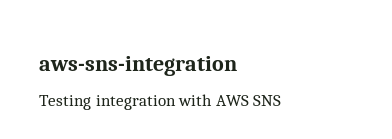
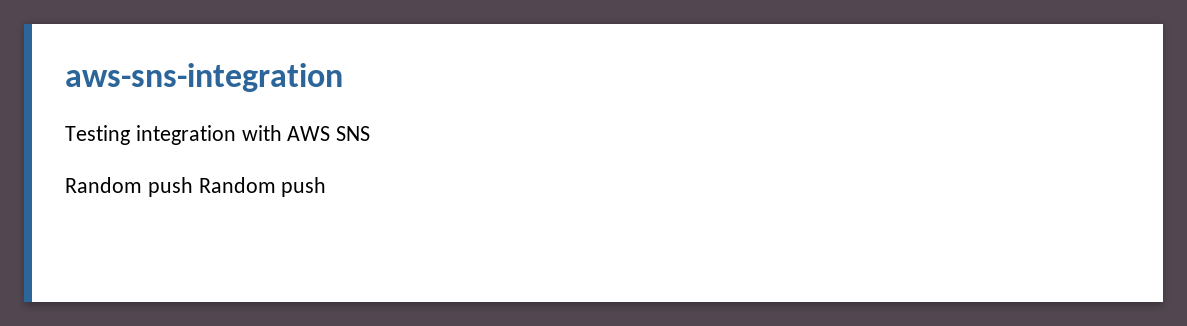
(282, 100) none -> [65,177,327,197] // Random push Random push

